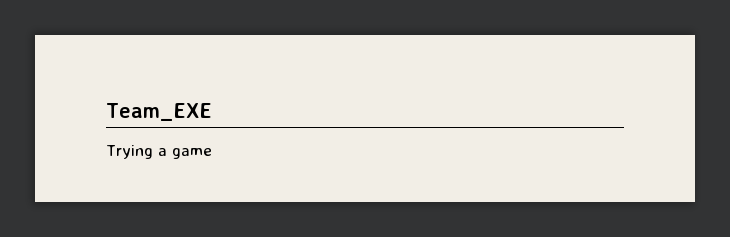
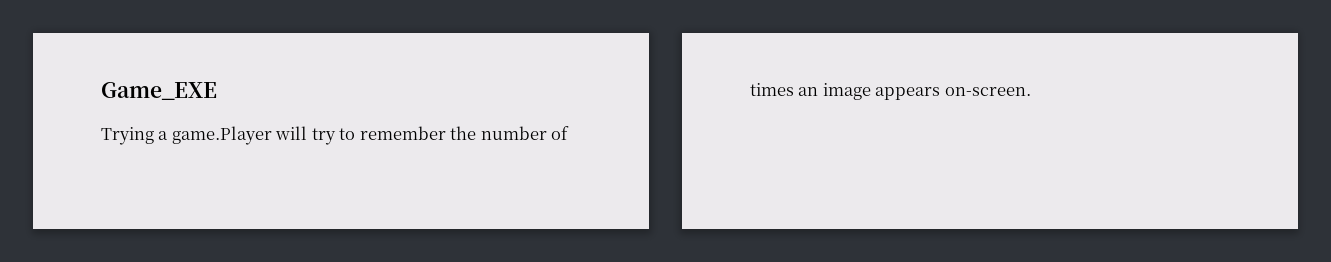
[106,103,212,121] Team_EXE -> [101,82,217,100] Game_EXE
[171,148,212,159] game -> [171,126,570,145] [750,83,1031,100] game.Player will try to remember the number of times an image appears on-screen.

